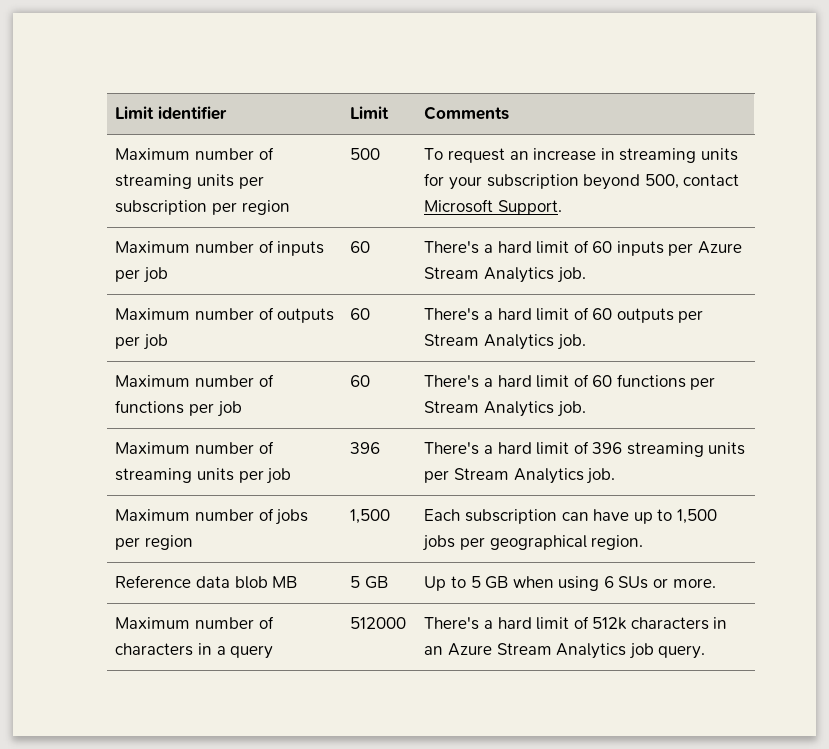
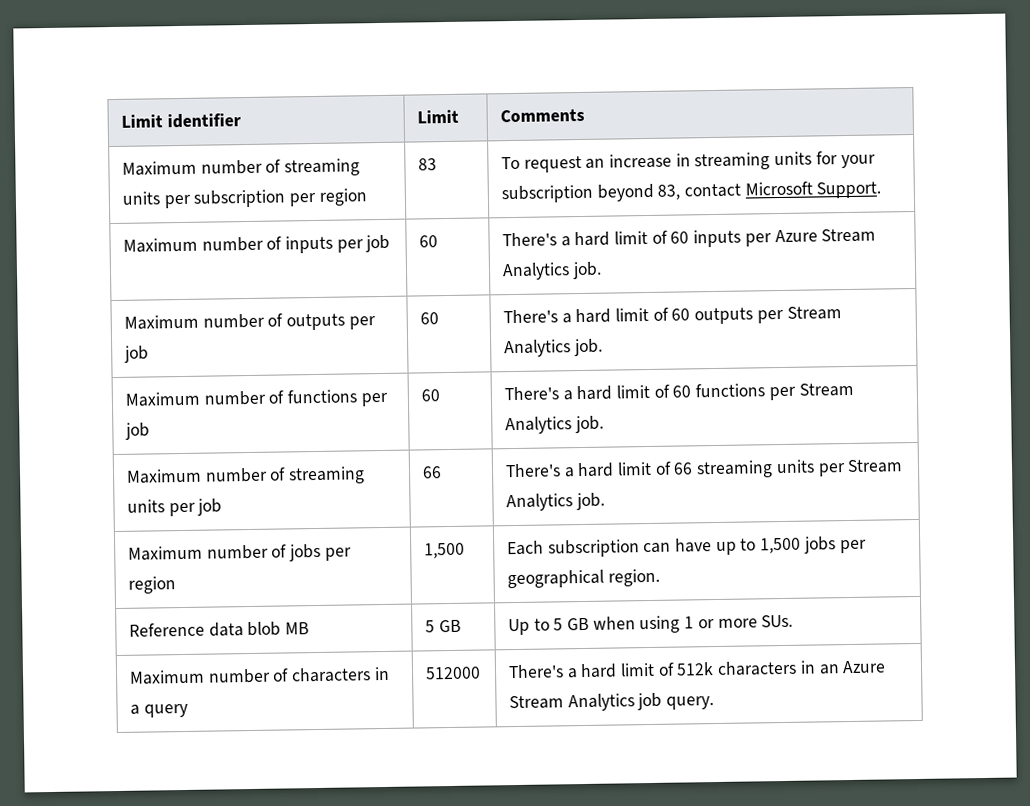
[350,148,381,160] 500 -> [417,158,437,171] 83
[644,174,679,189] 500, -> [657,184,681,200] 83,
[350,442,381,454] [424,441,623,455] 396 | There's a hard limit of 396 -> [421,466,442,479] [504,461,694,478] 66 | There's a hard limit of 66
[603,576,716,589] 6 SUs or more. -> [684,614,794,629] 1 or more SUs.

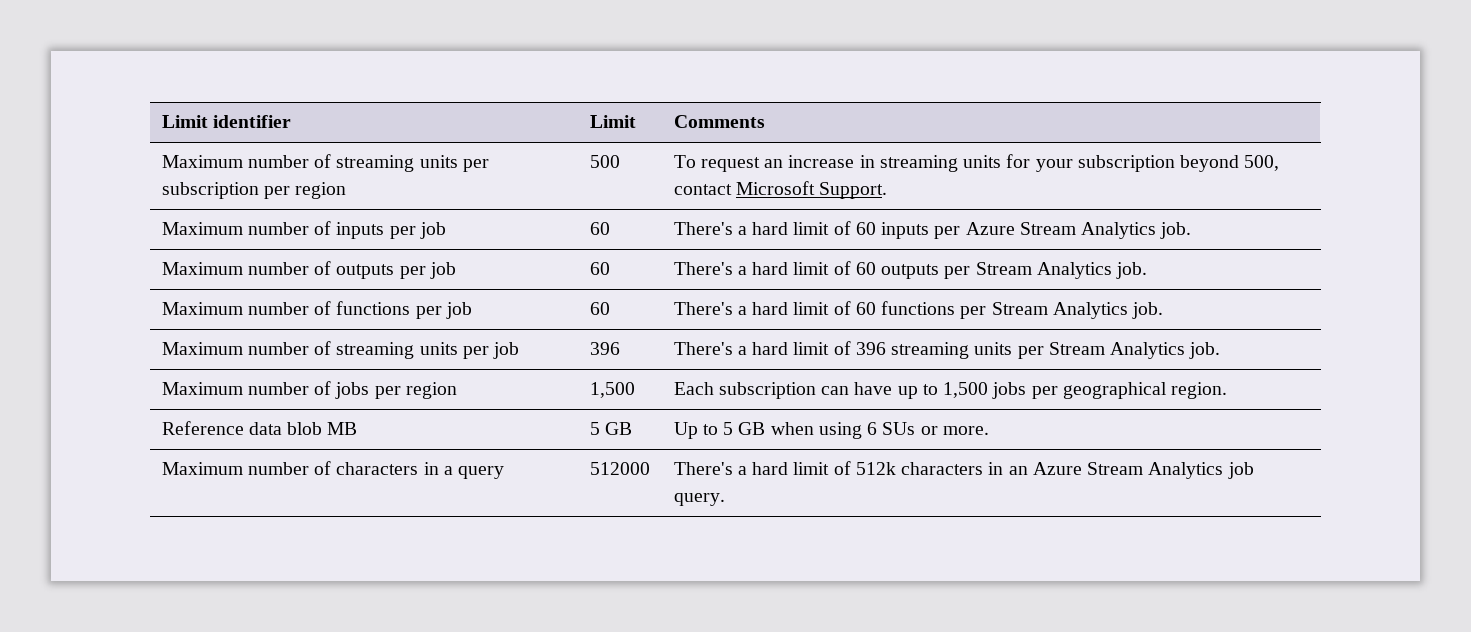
[417,158,437,171] 83 -> [589,155,620,168] 500
[657,184,681,200] 83, -> [1244,155,1280,171] 500,
[421,466,442,479] [504,461,694,478] 66 | There's a hard limit of 66 -> [589,342,620,355] [673,341,886,355] 396 | There's a hard limit of 396
[684,614,794,629] 1 or more SUs. -> [867,422,989,435] 6 SUs or more.

